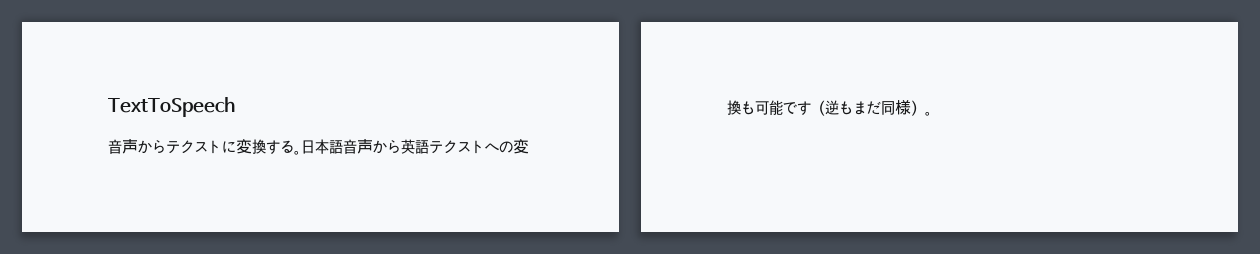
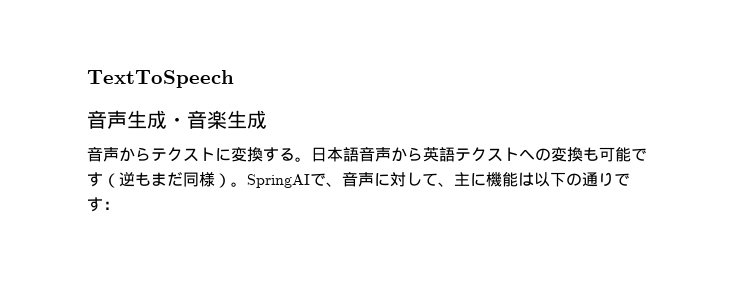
(235, 107) none -> [87,110,267,129] // 音声生成・音楽生成
(932, 113) none -> [247,171,630,188] [87,197,119,212] SpringAIで、音声に対して、主に機能は以下の通りです：

